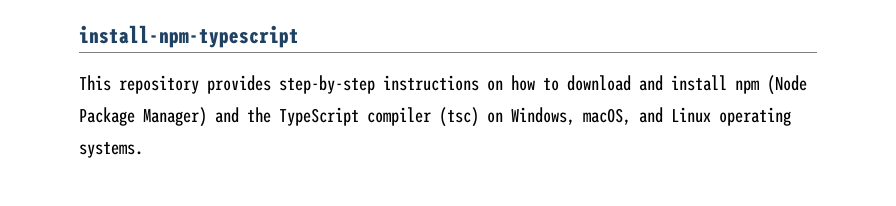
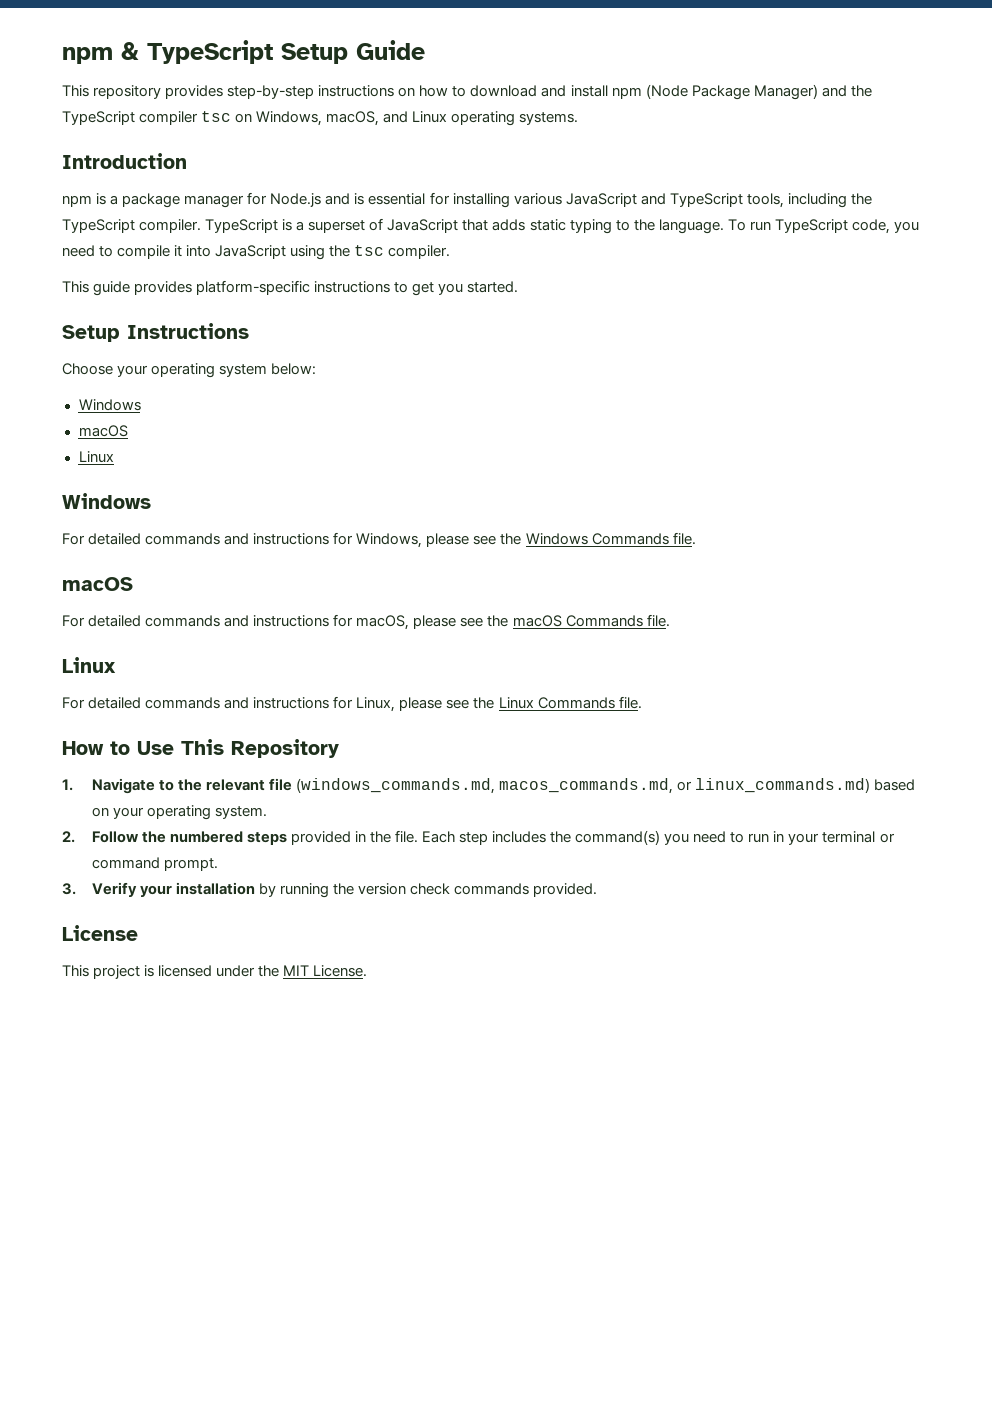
[79,25,299,48] install-npm-typescript -> [62,40,425,64] npm & TypeScript Setup Guide
[439,107,479,127] (tsc) -> [201,111,232,122] tsc
(143, 150) none -> [62,153,187,169] [62,192,872,208] [62,218,919,234] [62,245,451,260] [62,280,519,296] [62,323,249,342] [62,363,317,378] [78,399,141,411] [78,425,128,437] [78,451,114,463] [62,493,151,509] [62,532,696,548] [62,577,133,591] [62,614,670,630] [62,657,116,673] [62,696,642,712] [62,739,339,758] [62,778,915,794] [91,805,267,820] [62,830,895,845] [91,857,218,871] [62,882,597,898] [62,925,138,941] [62,965,368,979] // Introduction // npm is a package manager for Node.js and is essential for installing various JavaScript and TypeScript tools, including the TypeScript compiler. TypeScript is a superset of JavaScript that adds static typing to the language. To run TypeScript code, you need to compile it into JavaScript using the tsc compiler. // This guide provides platform-specific instructions to get you started. // Setup Instructions // Choose your operating system below: // Windows // macOS // Linux // Windows // For detailed commands and instructions for Windows, please see the Windows Commands file. // macOS // For detailed commands and instructions for macOS, please see the macOS Commands file. // Linux // For detailed commands and instructions for Linux, please see the Linux Commands file. // How to Use This Repository // 1. Navigate to the relevant file (windows_commands.md, macos_commands.md, or linux_commands.md) based on your operating system. // 2. Follow the numbered steps provided in the file. Each step includes the command(s) you need to run in your terminal or command prompt. // 3. Verify your installation by running the version check commands provided. // License // This project is licensed under the MIT License.

